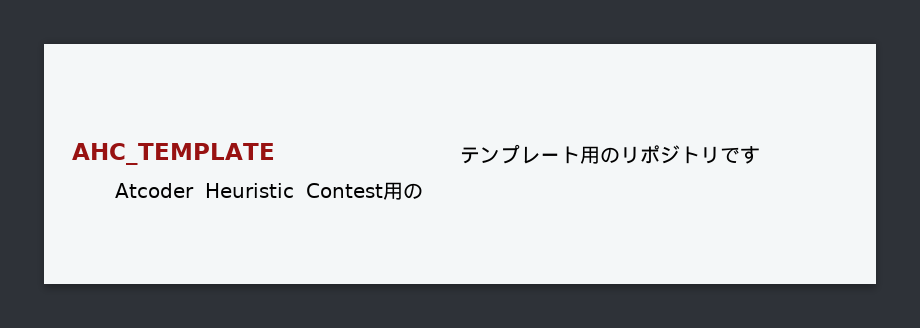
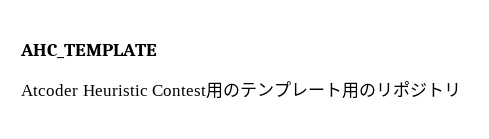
[720,146,760,164] です -> (462, 90) none

